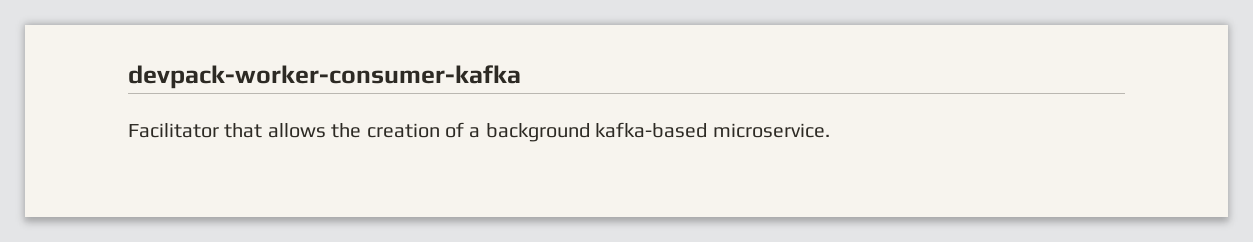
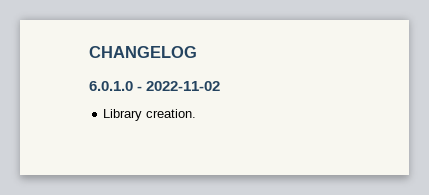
[128,65,521,89] [128,122,830,142] devpack-worker-consumer-kafka // Facilitator that allows the creation of a background kafka-based microservice. -> [89,46,197,58] [89,81,221,91] [103,109,197,121] CHANGELOG // 6.0.1.0 - 2022-11-02 // Library creation.

